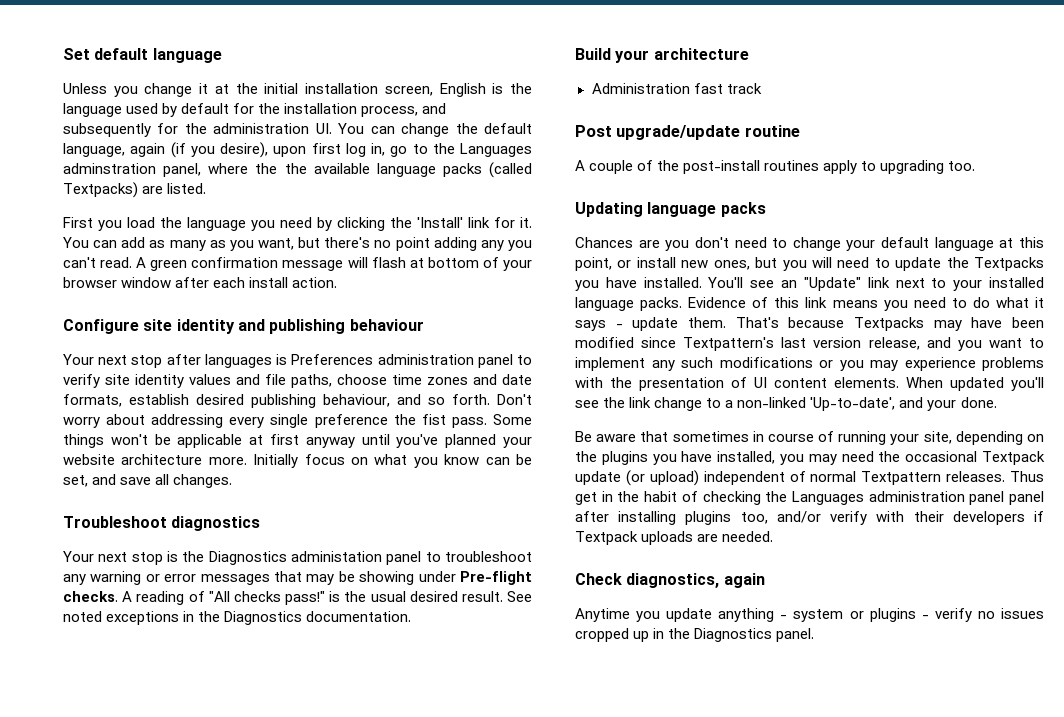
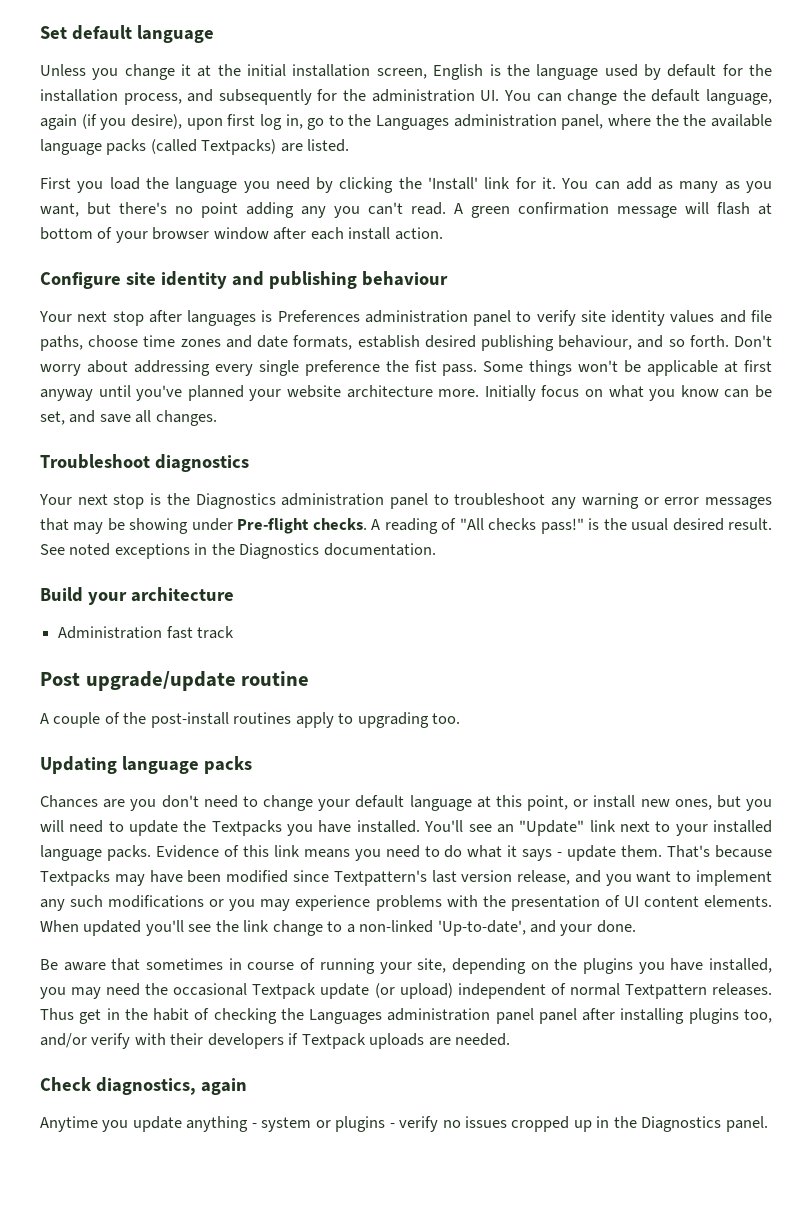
[63,163,156,174] adminstration -> [453,114,557,127] administration
[291,551,383,562] administation -> [281,493,385,506] administration

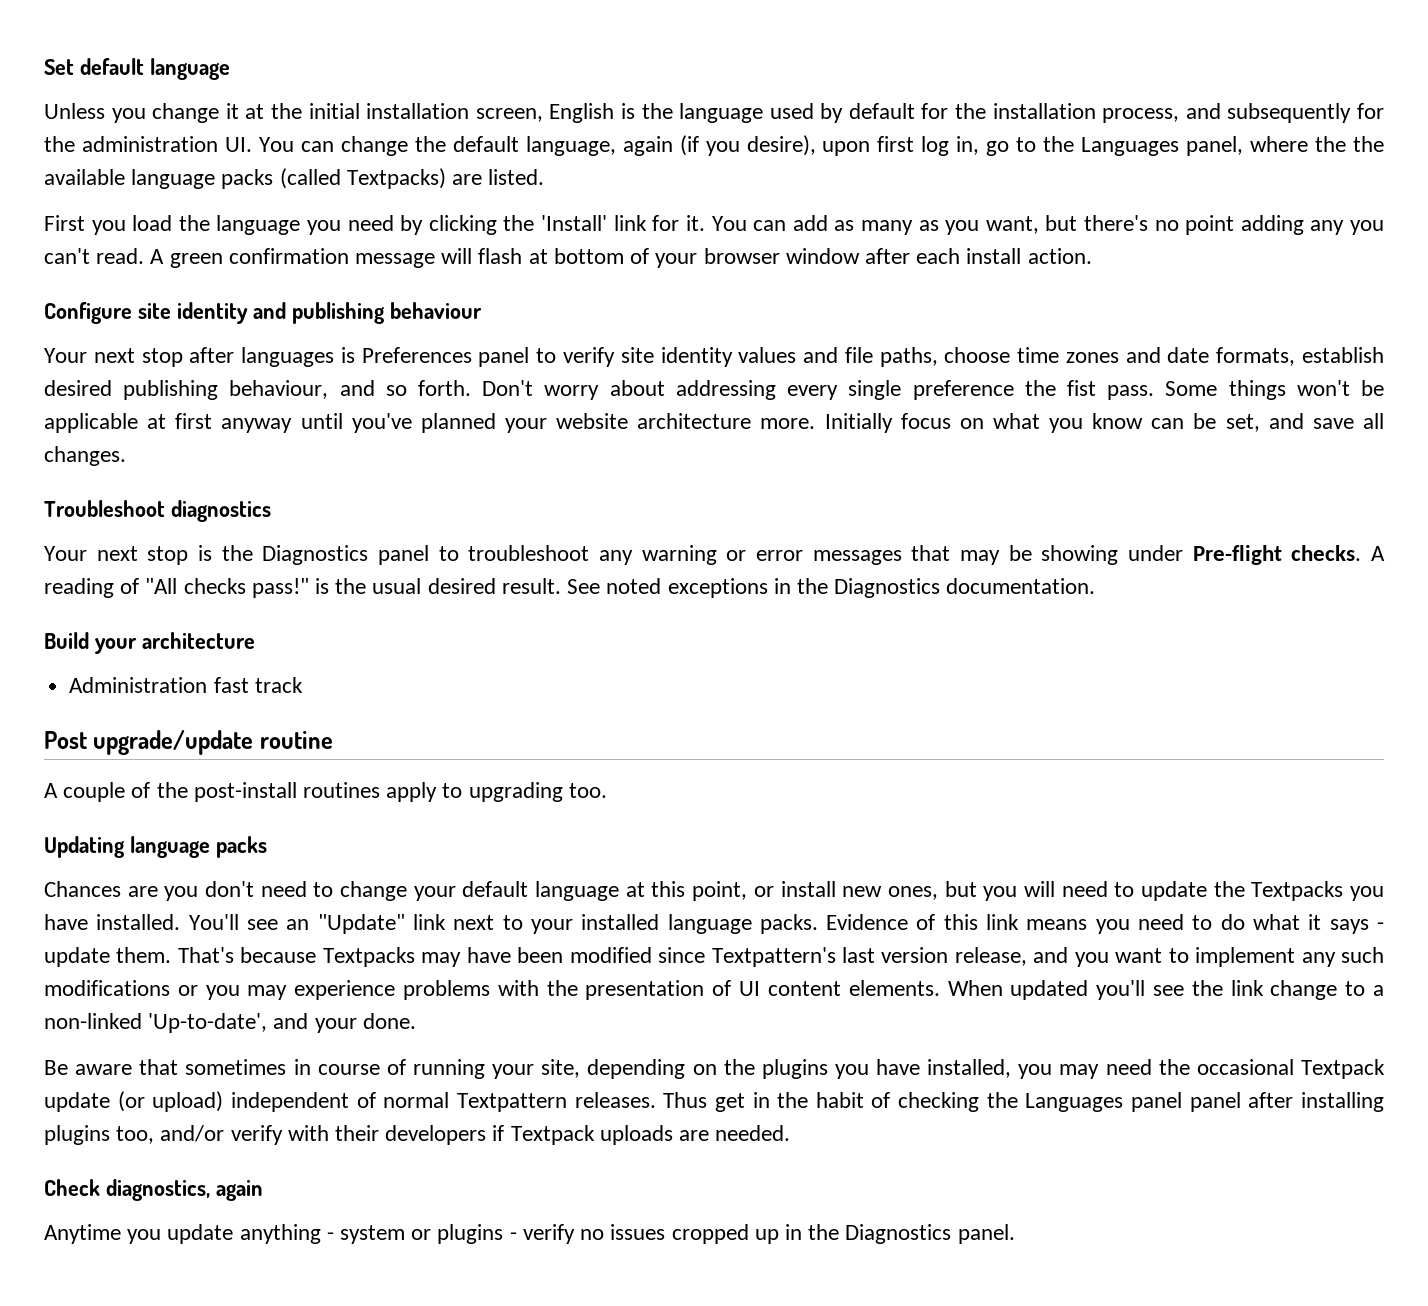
[453,114,557,127] administration -> (1180, 146) none
[364,310,468,323] administration -> (472, 355) none
[281,493,385,506] administration -> (369, 555) none
[387,1008,491,1021] administration -> (1124, 1102) none

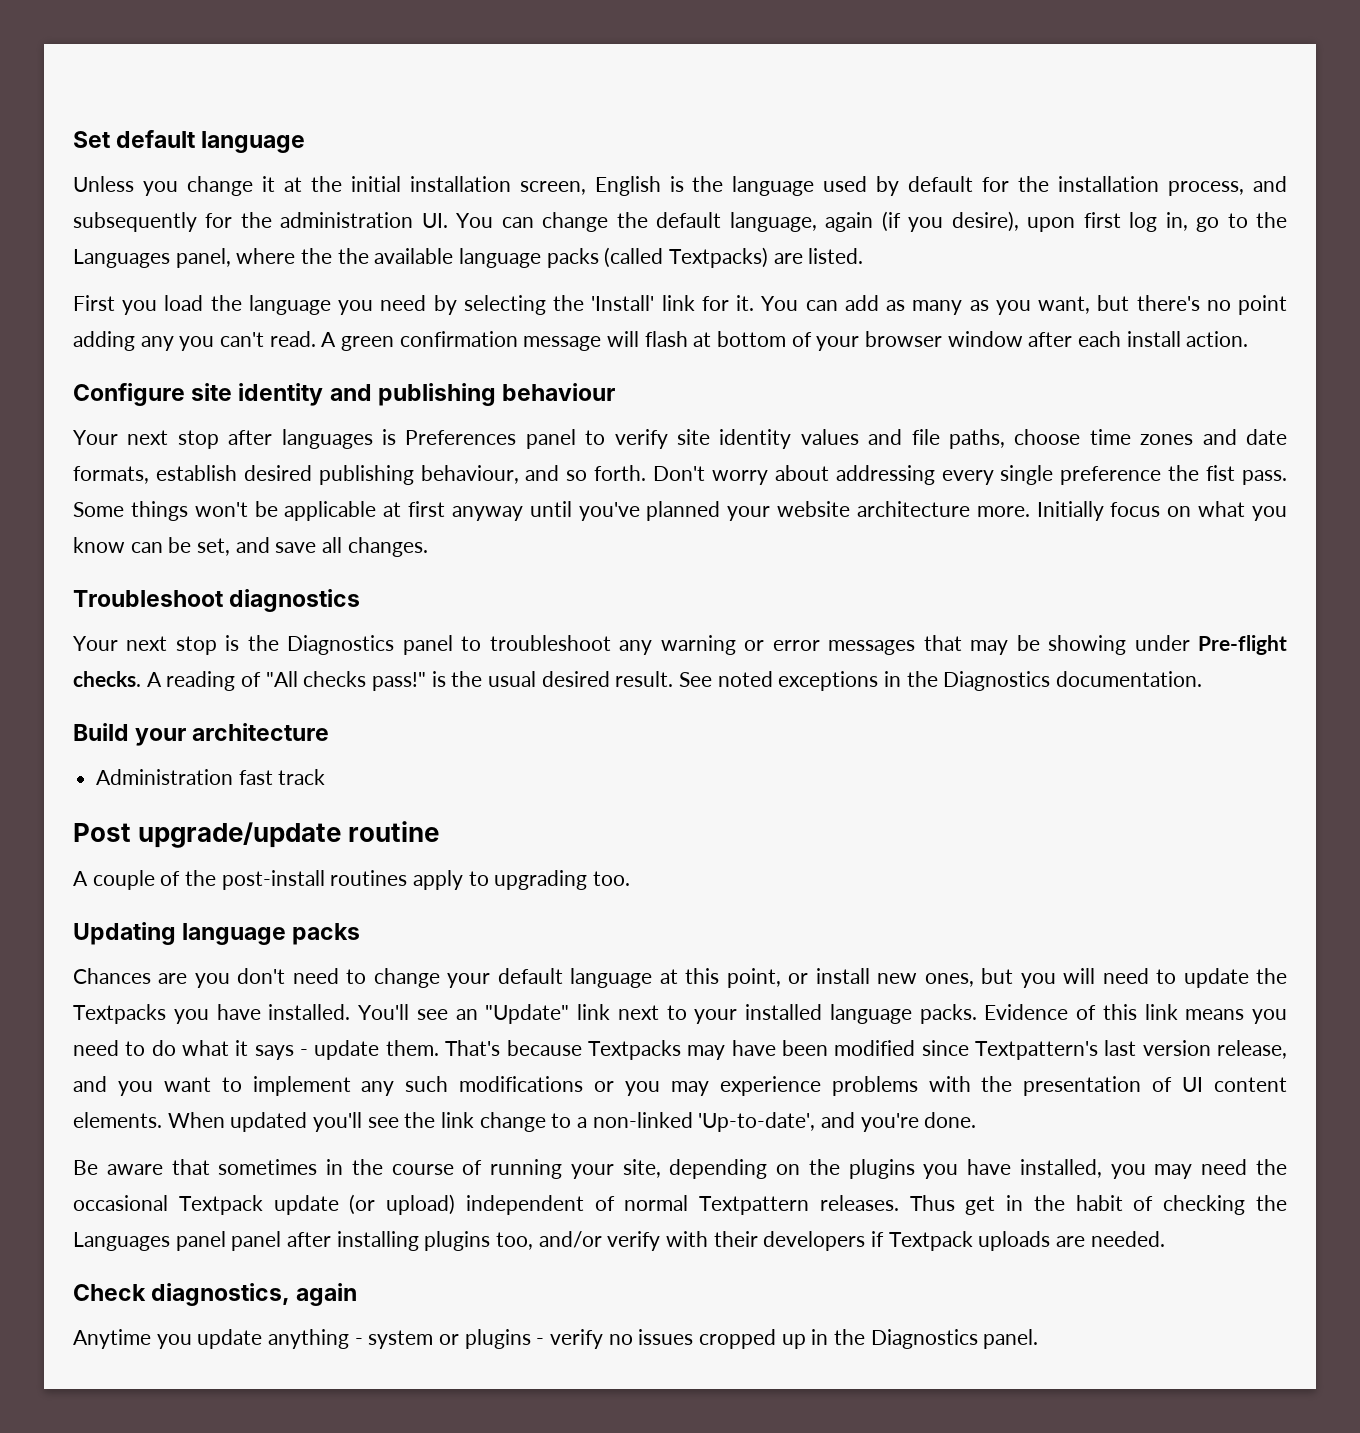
[428,215,497,235] clicking -> [463,295,546,315] selecting
[314,1018,357,1033] your -> [860,1113,919,1132] you're
(311, 1067) none -> [351,1159,383,1175] the

